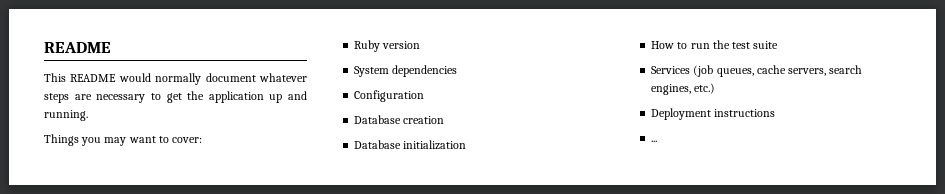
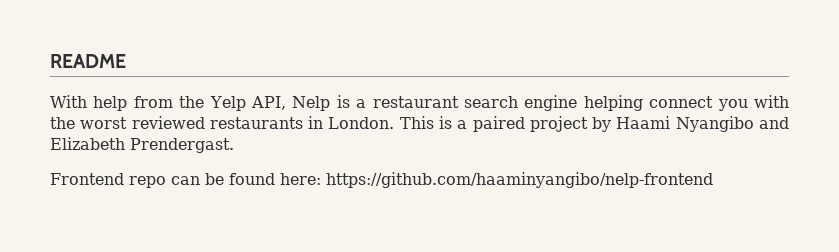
[44,73,307,85] [44,91,307,103] [44,110,88,121] [44,134,203,146] [354,40,421,52] [354,65,458,77] [354,90,425,102] [354,115,445,124] [354,140,467,150] [651,40,779,49] [651,65,863,77] [651,83,716,95] [651,108,776,120] [651,140,658,142] This README would normally document whatever steps are necessary to get the application up and running. // Things you may want to cover: // Ruby version // System dependencies // Configuration // Database creation // Database initialization // How to run the test suite // Services (job queues, cache servers, search engines, etc.) // Deployment instructions // ... -> [50,95,789,111] [50,116,790,132] [50,137,234,153] [50,172,713,188] With help from the Yelp API, Nelp is a restaurant search engine helping connect you with the worst reviewed restaurants in London. This is a paired project by Haami Nyangibo and Elizabeth Prendergast. // Frontend repo can be found here: https://github.com/haaminyangibo/nelp-frontend

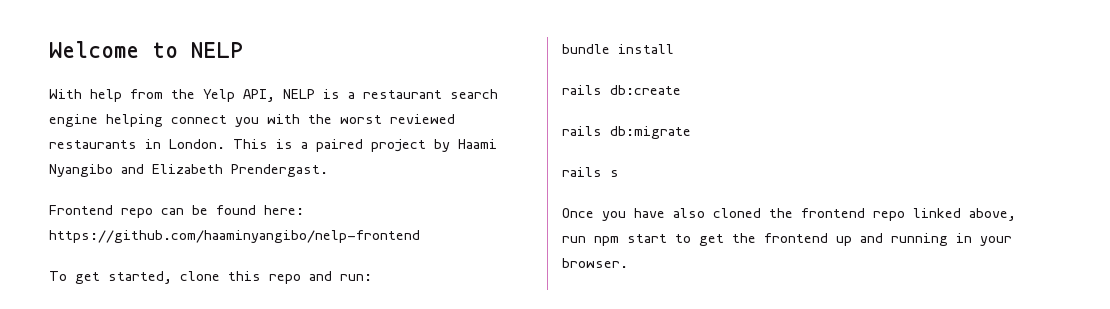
[50,54,126,68] README -> [49,41,243,58] Welcome to NELP
[292,96,331,111] Nelp -> [283,89,315,99] NELP
(713, 180) none -> [49,271,372,284] [562,44,674,54] [562,85,681,95] [562,126,691,139] [562,167,619,177] [562,208,1016,221] [562,233,1012,246] [562,258,628,268] // To get started, clone this repo and run: // bundle install // rails db:create // rails db:migrate // rails s // Once you have also cloned the frontend repo linked above, run npm start to get the frontend up and running in your browser.

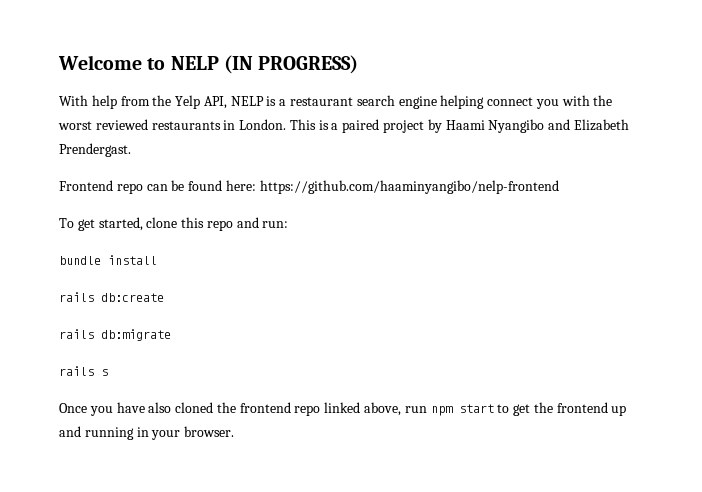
(243, 50) none -> [223,55,359,74] (IN PROGRESS)

